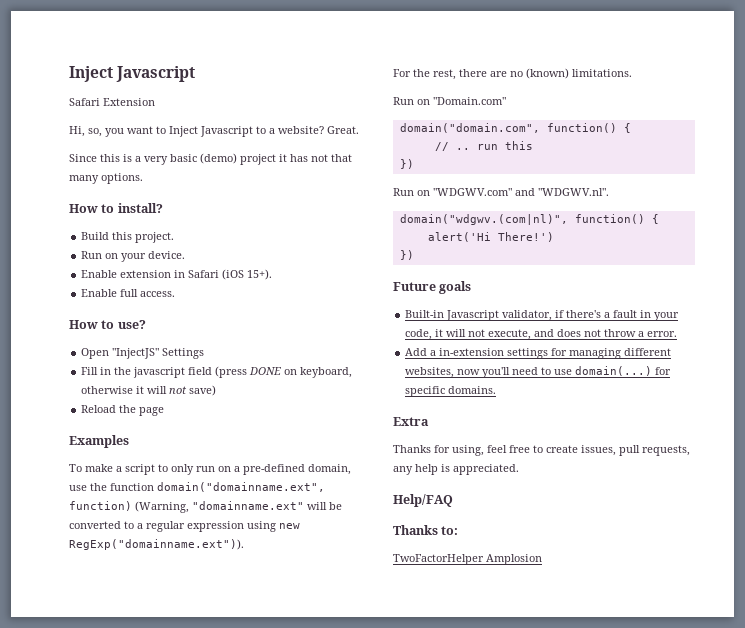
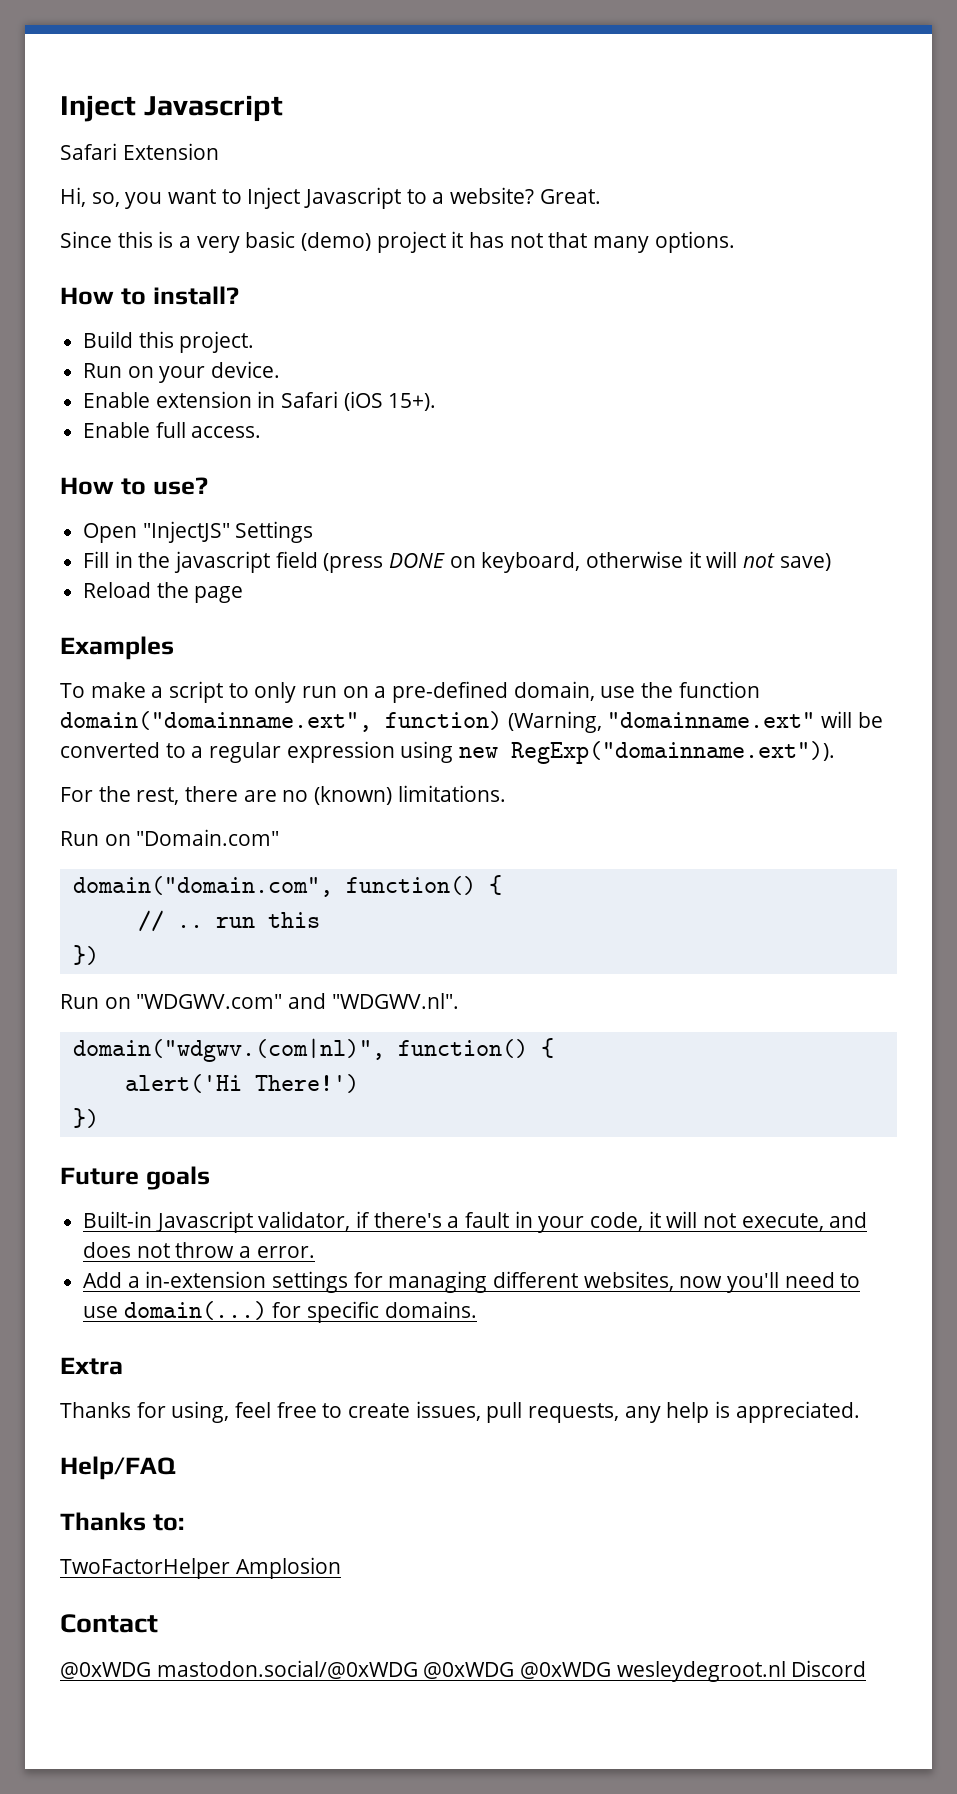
(542, 559) none -> [60,1614,158,1633] [60,1660,867,1682] // Contact // @0xWDG mastodon.social/@0xWDG @0xWDG @0xWDG wesleydegroot.nl Discord

